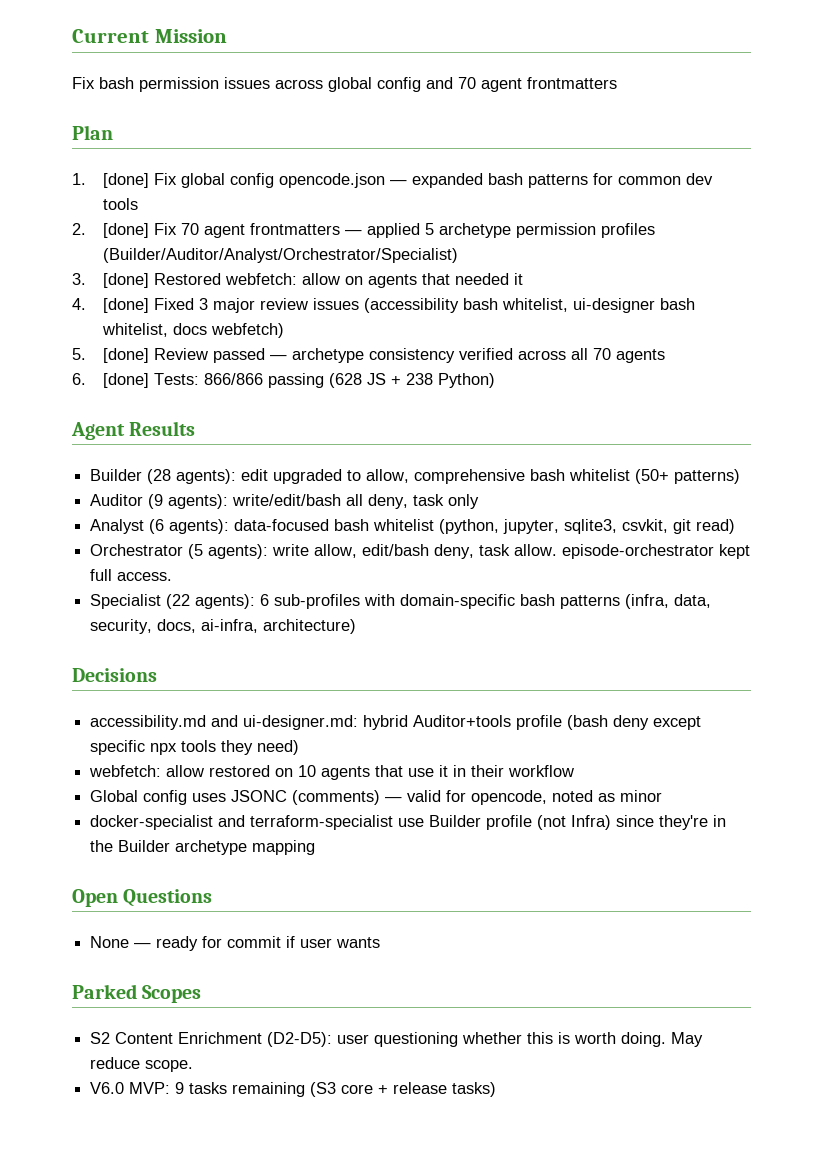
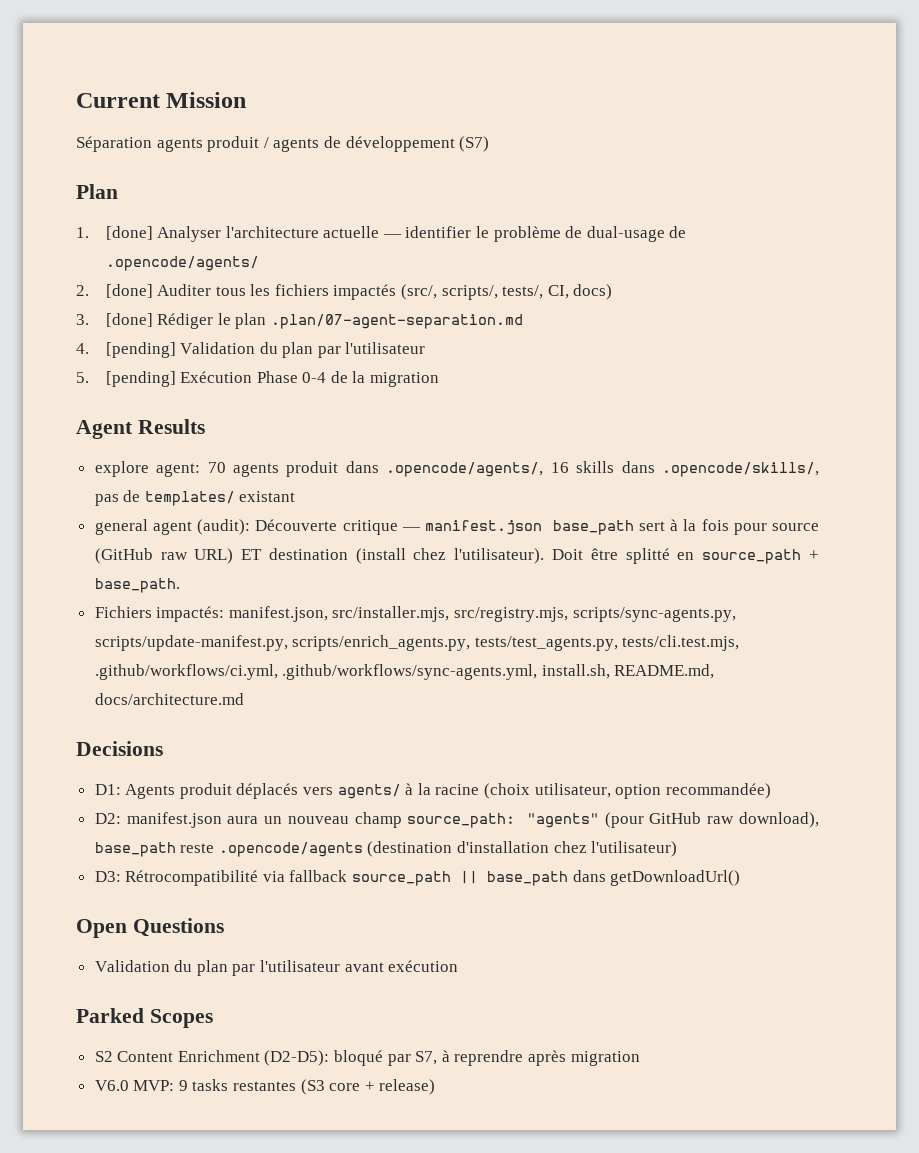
[72,77,617,92] [72,125,113,140] [72,173,713,188] [102,198,138,210] [72,223,655,238] [102,248,458,263] [72,273,523,288] [72,298,695,313] [101,323,284,338] [72,348,665,363] [72,373,495,388] [71,421,196,440] [90,469,741,484] [90,494,480,509] [90,519,736,534] [90,544,751,559] [90,569,173,581] [90,594,712,609] [90,619,357,634] [72,668,157,682] [90,715,702,730] [90,740,300,755] [89,765,575,780] [90,790,663,805] [90,815,727,830] [90,840,316,855] [72,889,213,907] [90,936,381,951] Fix bash permission issues across global config and 70 agent frontmatters // Plan // 1. [done] Fix global config opencode.json — expanded bash patterns for common dev tools // 2. [done] Fix 70 agent frontmatters — applied 5 archetype permission profiles (Builder/Auditor/Analyst/Orchestrator/Specialist) // 3. [done] Restored webfetch: allow on agents that needed it // 4. [done] Fixed 3 major review issues (accessibility bash whitelist, ui-designer bash whitelist, docs webfetch) // 5. [done] Review passed — archetype consistency verified across all 70 agents // 6. [done] Tests: 866/866 passing (628 JS + 238 Python) // Agent Results // Builder (28 agents): edit upgraded to allow, comprehensive bash whitelist (50+ patterns) // Auditor (9 agents): write/edit/bash all deny, task only // Analyst (6 agents): data-focused bash whitelist (python, jupyter, sqlite3, csvkit, git read) // Orchestrator (5 agents): write allow, edit/bash deny, task allow. episode-orchestrator kept full access. // Specialist (22 agents): 6 sub-profiles with domain-specific bash patterns (infra, data, security, docs, ai-infra, architecture) // Decisions // accessibility.md and ui-designer.md: hybrid Auditor+tools profile (bash deny except specific npx tools they need) // webfetch: allow restored on 10 agents that use it in their workflow // Global config uses JSONC (comments) — valid for opencode, noted as minor // docker-specialist and terraform-specialist use Builder profile (not Infra) since they're in the Builder archetype mapping // Open Questions // None — ready for commit if user wants -> [76,136,490,152] [76,184,118,199] [76,226,687,242] [105,256,259,271] [76,284,613,300] [76,313,523,329] [76,342,426,358] [76,371,440,387] [76,419,205,439] [94,461,819,477] [94,490,296,506] [94,519,819,535] [94,548,819,564] [94,578,180,593] [94,606,736,622] [94,635,740,651] [94,664,715,680] [94,693,244,705] [76,741,163,756] [94,783,771,799] [94,812,819,828] [94,841,678,857] [94,870,741,886] [76,918,224,938] [94,960,459,976] Séparation agents produit / agents de développement (S7) // Plan // 1. [done] Analyser l'architecture actuelle — identifier le problème de dual-usage de .opencode/agents/ // 2. [done] Auditer tous les fichiers impactés (src/, scripts/, tests/, CI, docs) // 3. [done] Rédiger le plan .plan/07-agent-separation.md // 4. [pending] Validation du plan par l'utilisateur // 5. [pending] Exécution Phase 0-4 de la migration // Agent Results // explore agent: 70 agents produit dans .opencode/agents/, 16 skills dans .opencode/skills/, pas de templates/ existant // general agent (audit): Découverte critique — manifest.json base_path sert à la fois pour source (GitHub raw URL) ET destination (install chez l'utilisateur). Doit être splitté en source_path + base_path. // Fichiers impactés: manifest.json, src/installer.mjs, src/registry.mjs, scripts/sync-agents.py, scripts/update-manifest.py, scripts/enrich_agents.py, tests/test_agents.py, tests/cli.test.mjs, .github/workflows/ci.yml, .github/workflows/sync-agents.yml, install.sh, README.md, docs/architecture.md // Decisions // D1: Agents produit déplacés vers agents/ à la racine (choix utilisateur, option recommandée) // D2: manifest.json aura un nouveau champ source_path: "agents" (pour GitHub raw download), base_path reste .opencode/agents (destination d'installation chez l'utilisateur) // D3: Rétrocompatibilité via fallback source_path || base_path dans getDownloadUrl() // Open Questions // Validation du plan par l'utilisateur avant exécution
[337,1032,704,1047] [90,1057,194,1072] user questioning whether this is worth doing. May reduce scope. -> [334,1050,640,1066] bloqué par S7, à reprendre après migration
[232,1082,306,1097] remaining -> [233,1081,297,1091] restantes
[393,1082,497,1097] release tasks) -> [379,1079,436,1095] release)

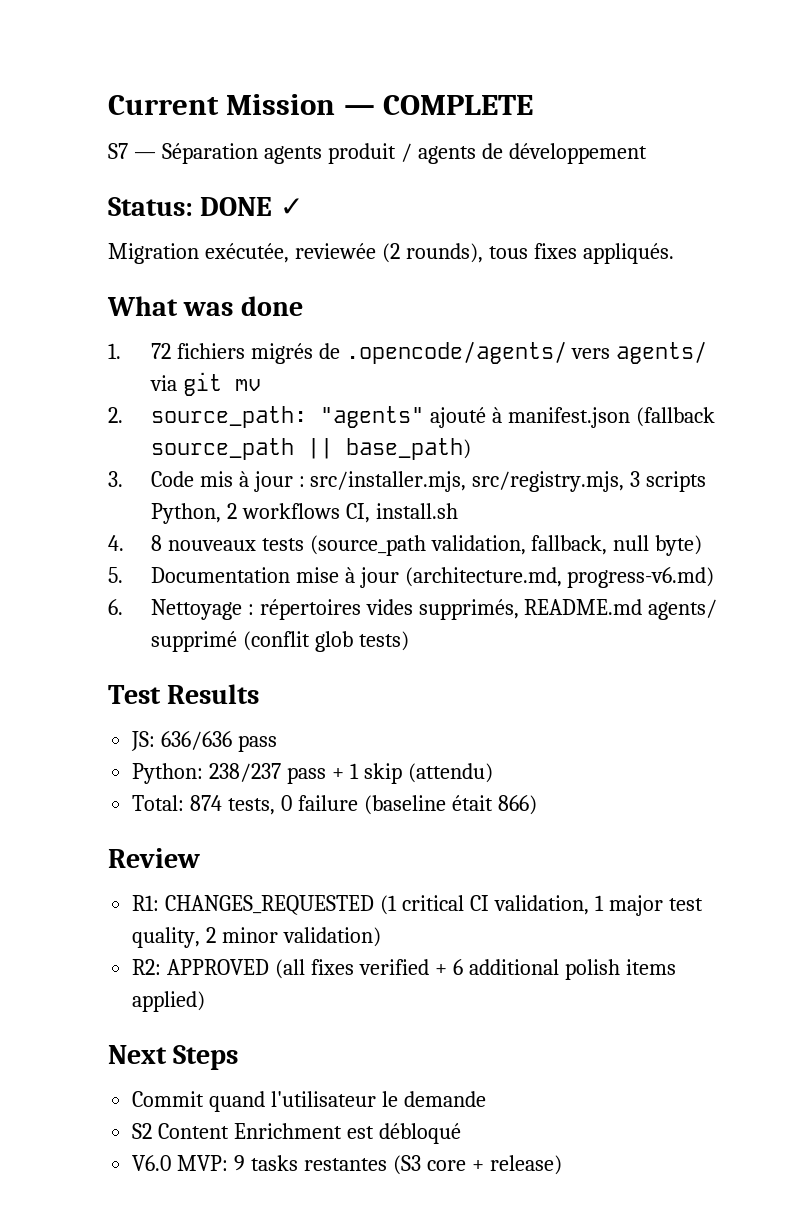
(247, 100) // -> [343,95,534,115] [108,143,156,159] — COMPLETE // S7 —
[459,136,490,152] [76,184,118,199] [76,226,687,242] [105,256,259,271] [76,284,613,300] [76,313,523,329] [76,342,426,358] [76,371,440,387] [76,419,205,439] [94,461,819,477] [94,490,296,506] [94,519,819,535] [94,548,819,564] [94,578,180,593] [94,606,736,622] [94,635,740,651] [94,664,715,680] [94,693,244,705] [76,741,163,756] [94,783,771,799] [94,812,819,828] [94,841,678,857] [94,870,741,886] [76,918,224,938] [94,960,459,976] [76,1008,213,1028] [94,1050,640,1066] (S7) // Plan // 1. [done] Analyser l'architecture actuelle — identifier le problème de dual-usage de .opencode/agents/ // 2. [done] Auditer tous les fichiers impactés (src/, scripts/, tests/, CI, docs) // 3. [done] Rédiger le plan .plan/07-agent-separation.md // 4. [pending] Validation du plan par l'utilisateur // 5. [pending] Exécution Phase 0-4 de la migration // Agent Results // explore agent: 70 agents produit dans .opencode/agents/, 16 skills dans .opencode/skills/, pas de templates/ existant // general agent (audit): Découverte critique — manifest.json base_path sert à la fois pour source (GitHub raw URL) ET destination (install chez l'utilisateur). Doit être splitté en source_path + base_path. // Fichiers impactés: manifest.json, src/installer.mjs, src/registry.mjs, scripts/sync-agents.py, scripts/update-manifest.py, scripts/enrich_agents.py, tests/test_agents.py, tests/cli.test.mjs, .github/workflows/ci.yml, .github/workflows/sync-agents.yml, install.sh, README.md, docs/architecture.md // Decisions // D1: Agents produit déplacés vers agents/ à la racine (choix utilisateur, option recommandée) // D2: manifest.json aura un nouveau champ source_path: "agents" (pour GitHub raw download), base_path reste .opencode/agents (destination d'installation chez l'utilisateur) // D3: Rétrocompatibilité via fallback source_path || base_path dans getDownloadUrl() // Open Questions // Validation du plan par l'utilisateur avant exécution // Parked Scopes // S2 Content Enrichment (D2-D5): bloqué par S7, à reprendre après migration -> [108,197,303,216] [108,243,674,264] [107,296,303,316] [108,341,708,364] [149,372,261,396] [108,406,715,428] [150,438,471,460] [108,471,707,492] [150,503,458,524] [108,535,703,556] [108,567,715,588] [108,599,718,620] [150,631,409,652] [108,684,260,704] [131,731,278,752] [132,763,493,784] [132,795,537,815] [108,848,200,868] [132,895,703,916] [132,927,382,948] [132,959,676,980] [132,991,206,1012] [108,1045,239,1070] [132,1091,486,1112] [132,1123,461,1144] // Status: DONE ✓ // Migration exécutée, reviewée (2 rounds), tous fixes appliqués. // What was done // 1. 72 fichiers migrés de .opencode/agents/ vers agents/ via git mv // 2. source_path: "agents" ajouté à manifest.json (fallback source_path || base_path) // 3. Code mis à jour : src/installer.mjs, src/registry.mjs, 3 scripts Python, 2 workflows CI, install.sh // 4. 8 nouveaux tests (source_path validation, fallback, null byte) // 5. Documentation mise à jour (architecture.md, progress-v6.md) // 6. Nettoyage : répertoires vides supprimés, README.md agents/ supprimé (conflit glob tests) // Test Results // JS: 636/636 pass // Python: 238/237 pass + 1 skip (attendu) // Total: 874 tests, 0 failure (baseline était 866) // Review // R1: CHANGES_REQUESTED (1 critical CI validation, 1 major test quality, 2 minor validation) // R2: APPROVED (all fixes verified + 6 additional polish items applied) // Next Steps // Commit quand l'utilisateur le demande // S2 Content Enrichment est débloqué

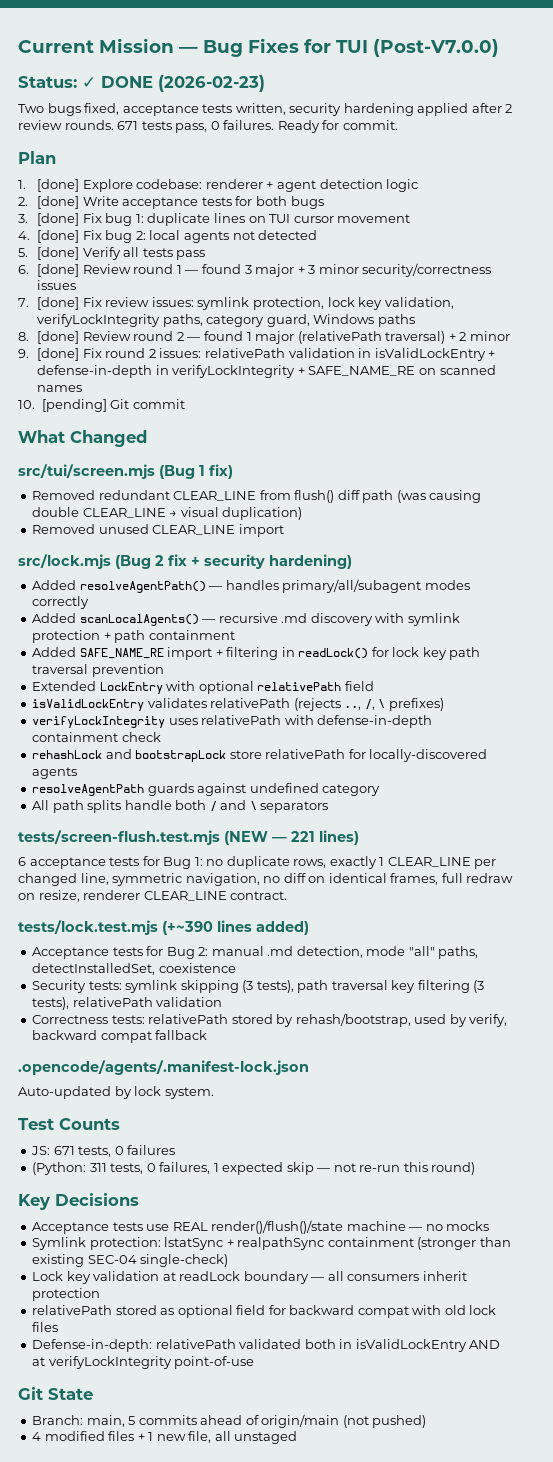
[383,95,534,115] [108,143,647,164] [108,197,303,216] [108,243,674,264] [107,296,303,316] [108,341,708,364] [149,372,261,396] [108,406,715,428] [150,438,471,460] [108,471,707,492] [150,503,458,524] [108,535,703,556] [108,567,715,588] [108,599,718,620] [150,631,409,652] COMPLETE // S7 — Séparation agents produit / agents de développement // Status: DONE ✓ // Migration exécutée, reviewée (2 rounds), tous fixes appliqués. // What was done // 1. 72 fichiers migrés de .opencode/agents/ vers agents/ via git mv // 2. source_path: "agents" ajouté à manifest.json (fallback source_path || base_path) // 3. Code mis à jour : src/installer.mjs, src/registry.mjs, 3 scripts Python, 2 workflows CI, install.sh // 4. 8 nouveaux tests (source_path validation, fallback, null byte) // 5. Documentation mise à jour (architecture.md, progress-v6.md) // 6. Nettoyage : répertoires vides supprimés, README.md agents/ supprimé (conflit glob tests) -> [203,38,499,57] [18,75,265,92] [18,103,513,116] [18,120,398,133] [18,151,56,164] [18,179,419,192] [18,196,324,209] [18,213,411,226] [18,230,318,243] [18,247,206,260] [18,263,492,277] [37,280,77,290] [18,297,454,310] [37,314,415,327] [18,331,510,344] [18,348,496,361] [37,365,496,378] [37,385,83,392] [18,399,185,412] [18,430,147,447] [18,464,233,479] [32,490,482,503] [32,507,303,520] [32,524,284,537] [18,554,352,569] [32,579,470,593] [32,596,90,609] [32,613,460,626] [32,630,235,643] [32,647,481,660] [32,664,164,677] [32,681,374,694] [32,698,444,711] [32,715,433,728] [32,732,161,742] [32,749,488,762] [32,767,78,779] [32,783,381,796] [32,800,329,813] [18,830,359,845] [18,856,497,869] [18,873,514,886] [18,890,288,902] [18,920,309,935] [32,946,479,959] [32,963,236,975] [32,980,485,993] [32,997,223,1010] [32,1013,508,1027] [32,1030,208,1043] [18,1060,309,1075] [18,1086,214,1099] Bug Fixes for TUI (Post-V7.0.0) // Status: ✓ DONE (2026-02-23) // Two bugs fixed, acceptance tests written, security hardening applied after 2 review rounds. 671 tests pass, 0 failures. Ready for commit. // Plan // 1. [done] Explore codebase: renderer + agent detection logic // 2. [done] Write acceptance tests for both bugs // 3. [done] Fix bug 1: duplicate lines on TUI cursor movement // 4. [done] Fix bug 2: local agents not detected // 5. [done] Verify all tests pass // 6. [done] Review round 1 — found 3 major + 3 minor security/correctness issues // 7. [done] Fix review issues: symlink protection, lock key validation, verifyLockIntegrity paths, category guard, Windows paths // 8. [done] Review round 2 — found 1 major (relativePath traversal) + 2 minor // 9. [done] Fix round 2 issues: relativePath validation in isValidLockEntry + defense-in-depth in verifyLockIntegrity + SAFE_NAME_RE on scanned names // 10. [pending] Git commit // What Changed // src/tui/screen.mjs (Bug 1 fix) // Removed redundant CLEAR_LINE from flush() diff path (was causing double CLEAR_LINE → visual duplication) // Removed unused CLEAR_LINE import // src/lock.mjs (Bug 2 fix + security hardening) // Added resolveAgentPath() — handles primary/all/subagent modes correctly // Added scanLocalAgents() — recursive .md discovery with symlink protection + path containment // Added SAFE_NAME_RE import + filtering in readLock() for lock key path traversal prevention // Extended LockEntry with optional relativePath field // isValidLockEntry validates relativePath (rejects .., /, \ prefixes) // verifyLockIntegrity uses relativePath with defense-in-depth containment check // rehashLock and bootstrapLock store relativePath for locally-discovered agents // resolveAgentPath guards against undefined category // All path splits handle both / and \ separators // tests/screen-flush.test.mjs (NEW — 221 lines) // 6 acceptance tests for Bug 1: no duplicate rows, exactly 1 CLEAR_LINE per changed line, symmetric navigation, no diff on identical frames, full redraw on resize, renderer CLEAR_LINE contract. // tests/lock.test.mjs (+~390 lines added) // Acceptance tests for Bug 2: manual .md detection, mode "all" paths, detectInstalledSet, coexistence // Security tests: symlink skipping (3 tests), path traversal key filtering (3 tests), relativePath validation // Correctness tests: relativePath stored by rehash/bootstrap, used by verify, backward compat fallback // .opencode/agents/.manifest-lock.json // Auto-updated by lock system.
[167,684,260,704] Results -> [59,1118,120,1130] Counts
[161,731,278,752] [132,763,493,784] [132,795,537,815] [108,848,200,868] [132,895,703,916] [132,927,382,948] [132,959,676,980] [132,991,206,1012] [108,1045,239,1070] [132,1091,486,1112] [132,1123,461,1144] [132,1155,562,1175] 636/636 pass // Python: 238/237 pass + 1 skip (attendu) // Total: 874 tests, 0 failure (baseline était 866) // Review // R1: CHANGES_REQUESTED (1 critical CI validation, 1 major test quality, 2 minor validation) // R2: APPROVED (all fixes verified + 6 additional polish items applied) // Next Steps // Commit quand l'utilisateur le demande // S2 Content Enrichment est débloqué // V6.0 MVP: 9 tasks restantes (S3 core + release) -> [53,1145,176,1157] [32,1162,476,1175] [18,1193,139,1210] [32,1220,490,1234] [32,1237,511,1250] [32,1254,229,1267] [32,1271,467,1284] [32,1288,101,1301] [32,1305,497,1318] [32,1322,59,1332] [32,1339,501,1352] [32,1356,255,1369] [18,1387,93,1400] [32,1414,427,1428] [32,1431,298,1444] 671 tests, 0 failures // (Python: 311 tests, 0 failures, 1 expected skip — not re-run this round) // Key Decisions // Acceptance tests use REAL render()/flush()/state machine — no mocks // Symlink protection: lstatSync + realpathSync containment (stronger than existing SEC-04 single-check) // Lock key validation at readLock boundary — all consumers inherit protection // relativePath stored as optional field for backward compat with old lock files // Defense-in-depth: relativePath validated both in isValidLockEntry AND at verifyLockIntegrity point-of-use // Git State // Branch: main, 5 commits ahead of origin/main (not pushed) // 4 modified files + 1 new file, all unstaged

